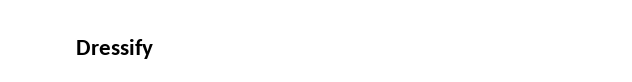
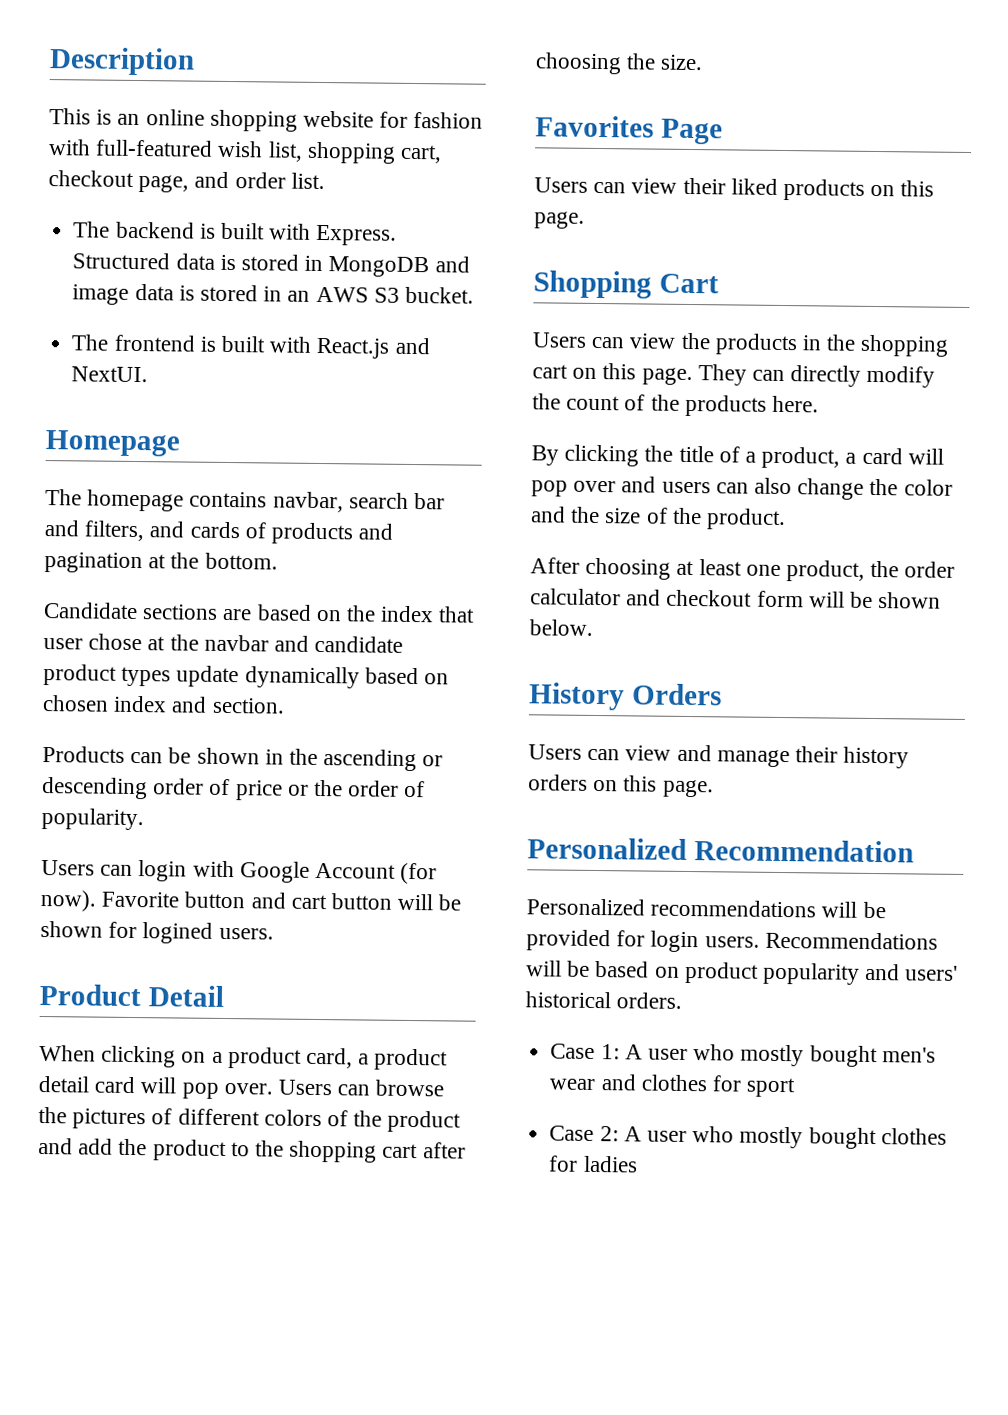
[76,39,153,59] Dressify -> [49,47,195,76] [49,108,484,132] [48,139,443,164] [48,170,325,193] [73,221,398,246] [72,252,470,278] [72,283,474,305] [71,334,430,359] [71,366,149,383] [45,430,180,457] [45,489,446,513] [44,520,394,545] [44,552,278,574] [43,602,476,623] [43,633,404,653] [43,664,450,689] [42,695,285,714] [42,746,444,772] [41,777,426,801] [41,808,144,831] [41,860,438,885] [40,890,462,912] [40,920,274,944] [39,983,224,1007] [39,1044,449,1071] [38,1075,445,1099] [38,1106,462,1133] [38,1137,466,1163] [535,52,704,75] [535,115,723,145] [534,177,935,201] [534,211,585,229] [533,270,719,299] [532,332,950,357] [532,363,936,388] [532,393,820,417] [531,444,944,469] [531,476,953,500] [531,506,787,531] [530,557,956,582] [530,588,942,609] [529,619,593,636] [528,682,722,711] [528,744,910,769] [528,774,714,798] [527,837,914,863] [526,898,886,919] [526,929,938,953] [526,960,959,985] [525,991,683,1009] [550,1043,936,1068] [549,1074,797,1098] [549,1125,947,1150] [548,1155,638,1173] Description // This is an online shopping website for fashion with full-featured wish list, shopping cart, checkout page, and order list. // The backend is built with Express. Structured data is stored in MongoDB and image data is stored in an AWS S3 bucket. // The frontend is built with React.js and NextUI. // Homepage // The homepage contains navbar, search bar and filters, and cards of products and pagination at the bottom. // Candidate sections are based on the index that user chose at the navbar and candidate product types update dynamically based on chosen index and section. // Products can be shown in the ascending or descending order of price or the order of popularity. // Users can login with Google Account (for now). Favorite button and cart button will be shown for logined users. // Product Detail // When clicking on a product card, a product detail card will pop over. Users can browse the pictures of different colors of the product and add the product to the shopping cart after choosing the size. // Favorites Page // Users can view their liked products on this page. // Shopping Cart // Users can view the products in the shopping cart on this page. They can directly modify the count of the products here. // By clicking the title of a product, a card will pop over and users can also change the color and the size of the product. // After choosing at least one product, the order calculator and checkout form will be shown below. // History Orders // Users can view and manage their history orders on this page. // Personalized Recommendation // Personalized recommendations will be provided for login users. Recommendations will be based on product popularity and users' historical orders. // Case 1: A user who mostly bought men's wear and clothes for sport // Case 2: A user who mostly bought clothes for ladies

